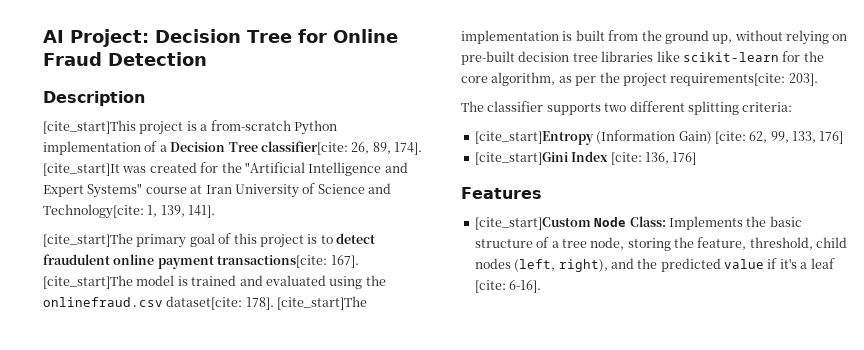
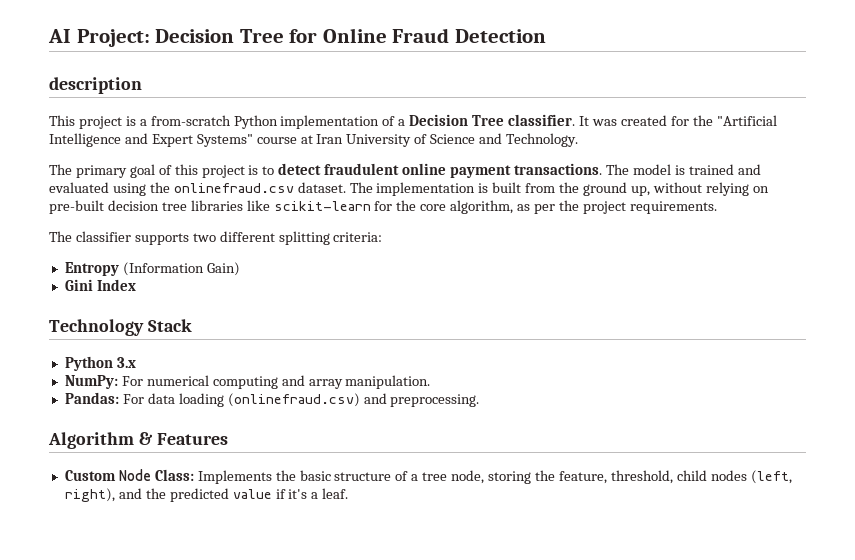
[43,91,145,106] [43,120,136,134] Description // [cite_start]This -> [49,77,142,94] [49,115,75,126] description // This
[260,141,422,155] [43,163,120,176] classifier[cite: 26, 89, 174]. [cite_start]It -> [508,114,589,126] classifier. It
[43,204,216,219] [43,233,133,247] Technology[cite: 1, 139, 141]. // [cite_start]The -> [506,133,579,147] [49,164,72,175] Technology. // The
[217,255,359,268] [43,275,133,289] transactions[cite: 167]. [cite_start]The -> [513,163,629,175] transactions. The
[166,296,368,310] dataset[cite: 178]. [cite_start]The -> [297,182,373,193] dataset. The
[670,73,818,86] requirements[cite: 203]. -> [629,201,717,214] requirements.
[474,131,594,145] [cite_start]Entropy -> [64,262,119,276] Entropy
[714,131,844,144] [474,151,697,165] [cite: 62, 99, 133, 176] // [cite_start]Gini Index [cite: 136, 176] // -> [64,279,136,291] [49,319,192,336] [64,356,136,371] [64,375,431,389] [64,392,480,407] [48,432,153,449] // Gini Index // Technology Stack // Python 3.x // NumPy: For numerical computing and array manipulation. // Pandas: For data loading (onlinefraud.csv) and preprocessing. // Algorithm &
[474,217,591,230] [cite_start]Custom -> [64,470,116,481] Custom
[810,258,835,269] [474,280,542,293] leaf [cite: 6-16]. -> [322,488,349,499] leaf.

